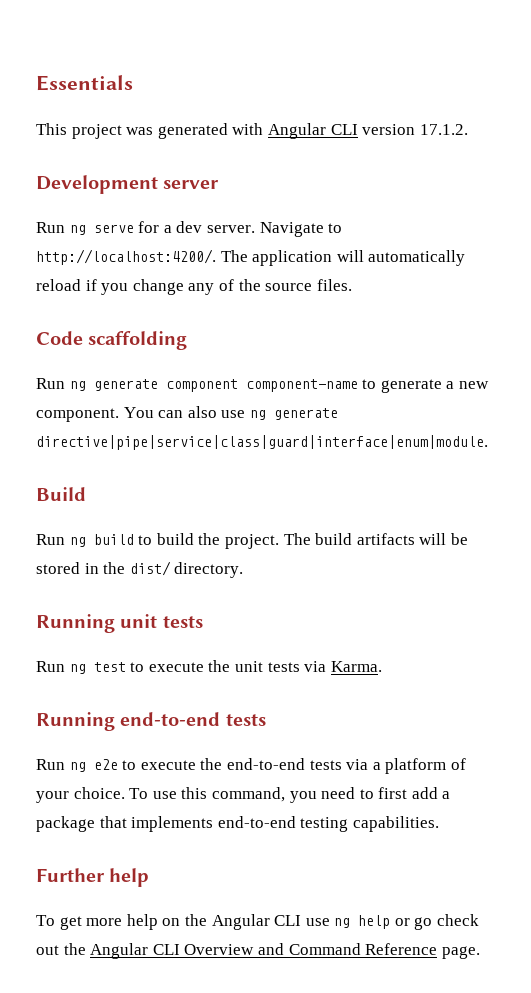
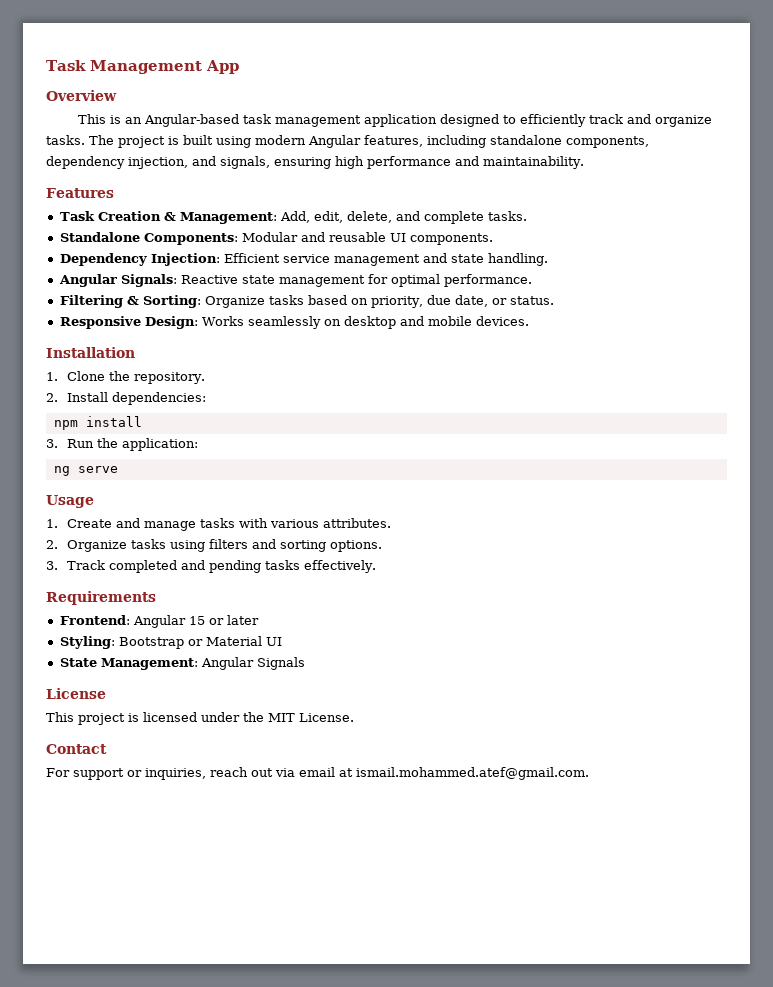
[36,75,133,91] [36,123,468,139] [36,175,220,194] [36,221,343,237] [36,249,466,266] [36,279,352,295] [36,331,188,350] [36,378,489,393] [36,406,338,422] [36,435,488,450] [36,487,86,501] [36,533,468,549] [36,561,244,578] [36,614,203,633] [36,660,382,674] [36,712,266,731] [36,758,466,774] [36,787,451,803] [36,816,439,832] [36,868,150,887] [36,914,480,930] [36,943,480,959] Essentials // This project was generated with Angular CLI version 17.1.2. // Development server // Run ng serve for a dev server. Navigate to http://localhost:4200/. The application will automatically reload if you change any of the source files. // Code scaffolding // Run ng generate component component-name to generate a new component. You can also use ng generate directive|pipe|service|class|guard|interface|enum|module. // Build // Run ng build to build the project. The build artifacts will be stored in the dist/ directory. // Running unit tests // Run ng test to execute the unit tests via Karma. // Running end-to-end tests // Run ng e2e to execute the end-to-end tests via a platform of your choice. To use this command, you need to first add a package that implements end-to-end testing capabilities. // Further help // To get more help on the Angular CLI use ng help or go check out the Angular CLI Overview and Command Reference page. -> [46,60,239,74] [46,90,117,101] [78,114,713,127] [46,135,649,148] [46,156,584,169] [46,188,114,198] [59,211,527,224] [59,232,493,245] [59,253,548,266] [58,274,532,287] [59,295,554,308] [59,316,529,329] [46,347,135,358] [46,371,205,384] [46,392,206,405] [53,416,142,430] [46,438,198,451] [53,466,118,476] [46,495,94,508] [46,518,391,531] [46,539,382,552] [46,560,376,573] [46,591,156,605] [59,615,259,628] [59,636,282,649] [59,657,305,670] [46,688,106,699] [46,712,354,725] [46,744,107,754] [46,767,589,780] Task Management App // Overview // This is an Angular-based task management application designed to efficiently track and organize tasks. The project is built using modern Angular features, including standalone components, dependency injection, and signals, ensuring high performance and maintainability. // Features // Task Creation & Management: Add, edit, delete, and complete tasks. // Standalone Components: Modular and reusable UI components. // Dependency Injection: Efficient service management and state handling. // Angular Signals: Reactive state management for optimal performance. // Filtering & Sorting: Organize tasks based on priority, due date, or status. // Responsive Design: Works seamlessly on desktop and mobile devices. // Installation // 1. Clone the repository. // 2. Install dependencies: // npm install // 3. Run the application: // ng serve // Usage // 1. Create and manage tasks with various attributes. // 2. Organize tasks using filters and sorting options. // 3. Track completed and pending tasks effectively. // Requirements // Frontend: Angular 15 or later // Styling: Bootstrap or Material UI // State Management: Angular Signals // License // This project is licensed under the MIT License. // Contact // For support or inquiries, reach out via email at ismail.mohammed.atef@gmail.com.

